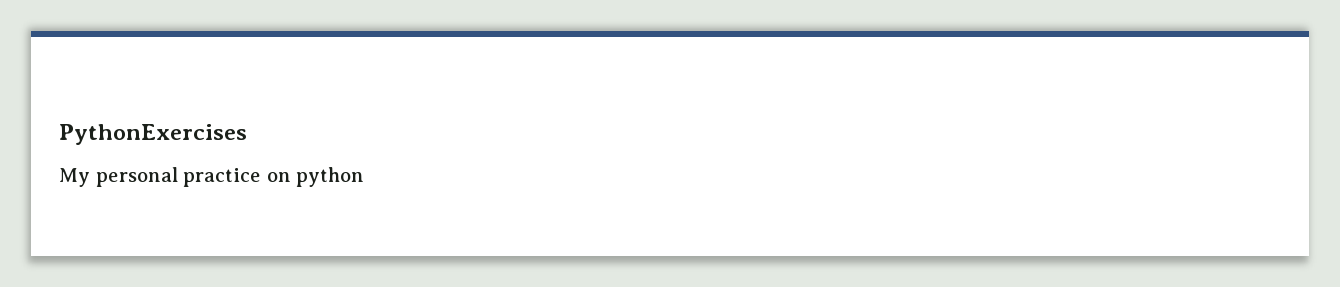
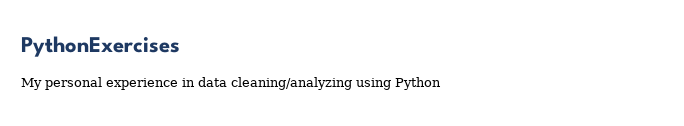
[183,167,365,187] practice on python -> [106,77,441,90] experience in data cleaning/analyzing using Python

